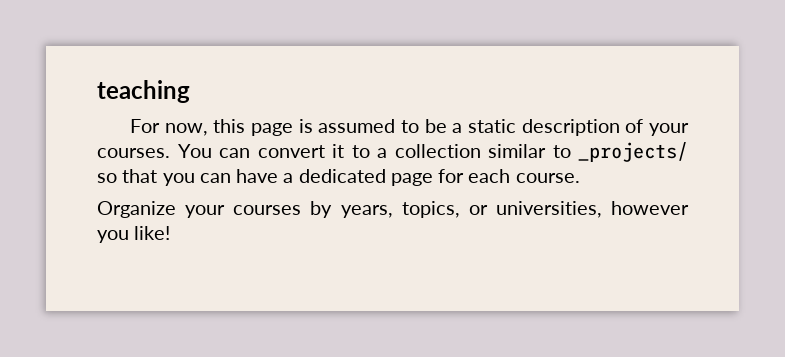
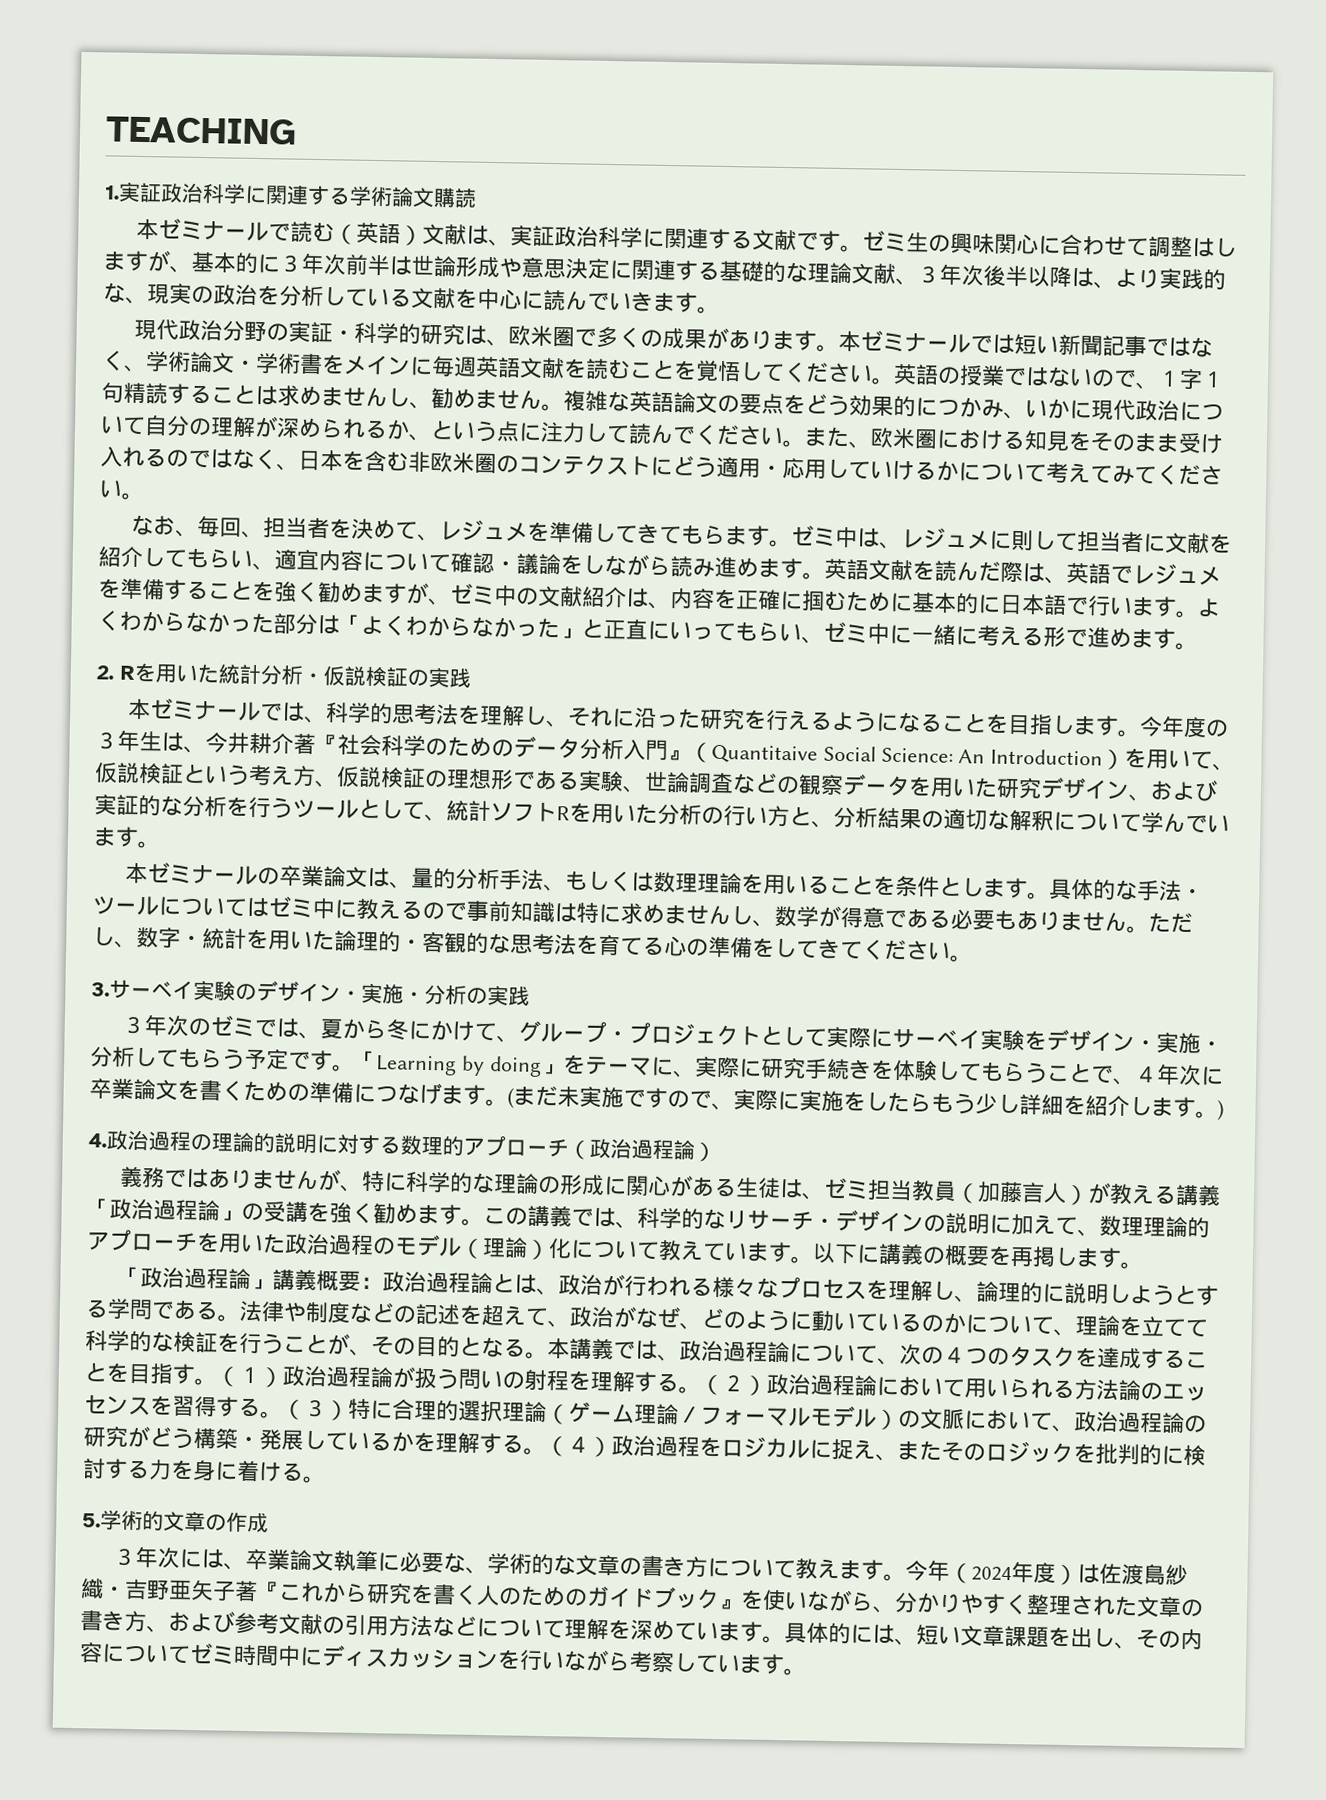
[97,80,190,103] [129,119,689,136] [97,142,688,162] [97,169,580,186] [97,201,689,218] [97,226,171,243] teaching // For now, this page is assumed to be a static description of your courses. You can convert it to a collection similar to _projects/ so that you can have a dedicated page for each course. // Organize your courses by years, topics, or universities, however you like! -> [105,116,297,145] [104,181,477,208] [136,218,1238,258] [103,250,1226,291] [103,282,720,314] [134,318,1214,358] [101,350,1225,391] [101,382,1224,422] [100,415,1224,454] [100,446,1223,486] [99,479,144,501] [131,514,1233,555] [98,546,1221,586] [98,578,1221,619] [97,610,1198,651] [96,662,471,688] [128,698,1230,739] [95,729,1236,771] [94,762,1218,802] [94,794,1230,834] [93,826,160,849] [125,862,1205,901] [92,896,1193,934] [92,926,973,963] [91,979,530,1006] [122,1014,1224,1054] [90,1046,1224,1086] [89,1078,1224,1121] [88,1129,716,1162] [120,1165,1222,1206] [87,1198,1210,1238] [86,1229,1143,1270] [118,1266,1220,1306] [85,1298,1208,1338] [85,1330,1208,1369] [84,1362,1207,1402] [84,1394,1207,1433] [83,1425,1206,1466] [83,1458,326,1484] [82,1509,269,1533] [113,1546,1189,1587] [80,1578,1204,1618] [80,1610,1203,1650] [79,1642,806,1676] TEACHING // 1.実証政治科学に関連する学術論文購読 // 本ゼミナールで読む（英語）文献は、実証政治科学に関連する文献です。ゼミ生の興味関心に合わせて調整はしますが、基本的に３年次前半は世論形成や意思決定に関連する基礎的な理論文献、３年次後半以降は、より実践的な、現実の政治を分析している文献を中心に読んでいきます。 // 現代政治分野の実証・科学的研究は、欧米圏で多くの成果があります。本ゼミナールでは短い新聞記事ではなく、学術論文・学術書をメインに毎週英語文献を読むことを覚悟してください。英語の授業ではないので、１字１句精読することは求めませんし、勧めません。複雑な英語論文の要点をどう効果的につかみ、いかに現代政治について自分の理解が深められるか、という点に注力して読んでください。また、欧米圏における知見をそのまま受け入れるのではなく、日本を含む非欧米圏のコンテクストにどう適用・応用していけるかについて考えてみてください。 // なお、毎回、担当者を決めて、レジュメを準備してきてもらます。ゼミ中は、レジュメに則して担当者に文献を紹介してもらい、適宜内容について確認・議論をしながら読み進めます。英語文献を読んだ際は、英語でレジュメを準備することを強く勧めますが、ゼミ中の文献紹介は、内容を正確に掴むために基本的に日本語で行います。よくわからなかった部分は「よくわからなかった」と正直にいってもらい、ゼミ中に一緒に考える形で進めます。 // 2. Rを用いた統計分析・仮説検証の実践 // 本ゼミナールでは、科学的思考法を理解し、それに沿った研究を行えるようになることを目指します。今年度の３年生は、今井耕介著『社会科学のためのデータ分析入門』（Quantitaive Social Science: An Introduction）を用いて、仮説検証という考え方、仮説検証の理想形である実験、世論調査などの観察データを用いた研究デザイン、および実証的な分析を行うツールとして、統計ソフトRを用いた分析の行い方と、分析結果の適切な解釈について学んでいます。 // 本ゼミナールの卒業論文は、量的分析手法、もしくは数理理論を用いることを条件とします。具体的な手法・ツールについてはゼミ中に教えるので事前知識は特に求めませんし、数学が得意である必要もありません。ただし、数字・統計を用いた論理的・客観的な思考法を育てる心の準備をしてきてください。 // 3.サーベイ実験のデザイン・実施・分析の実践 // ３年次のゼミでは、夏から冬にかけて、グループ・プロジェクトとして実際にサーベイ実験をデザイン・実施・分析してもらう予定です。「Learning by doing」をテーマに、実際に研究手続きを体験してもらうことで、４年次に卒業論文を書くための準備につなげます。(まだ未実施ですので、実際に実施をしたらもう少し詳細を紹介します。) // 4.政治過程の理論的説明に対する数理的アプローチ（政治過程論） // 義務ではありませんが、特に科学的な理論の形成に関心がある生徒は、ゼミ担当教員（加藤言人）が教える講義「政治過程論」の受講を強く勧めます。この講義では、科学的なリサーチ・デザインの説明に加えて、数理理論的アプローチを用いた政治過程のモデル（理論）化について教えています。以下に講義の概要を再掲します。 // 「政治過程論」講義概要：政治過程論とは、政治が行われる様々なプロセスを理解し、論理的に説明しようとする学問である。法律や制度などの記述を超えて、政治がなぜ、どのように動いているのかについて、理論を立てて科学的な検証を行うことが、その目的となる。本講義では、政治過程論について、次の４つのタスクを達成することを目指す。（１）政治過程論が扱う問いの射程を理解する。（２）政治過程論において用いられる方法論のエッセンスを習得する。（３）特に合理的選択理論（ゲーム理論／フォーマルモデル）の文脈において、政治過程論の研究がどう構築・発展しているかを理解する。（４）政治過程をロジカルに捉え、またそのロジックを批判的に検討する力を身に着ける。 // 5.学術的文章の作成 // ３年次には、卒業論文執筆に必要な、学術的な文章の書き方について教えます。今年（2024年度）は佐渡島紗織・吉野亜矢子著『これから研究を書く人のためのガイドブック』を使いながら、分かりやすく整理された文章の書き方、および参考文献の引用方法などについて理解を深めています。具体的には、短い文章課題を出し、その内容についてゼミ時間中にディスカッションを行いながら考察しています。

